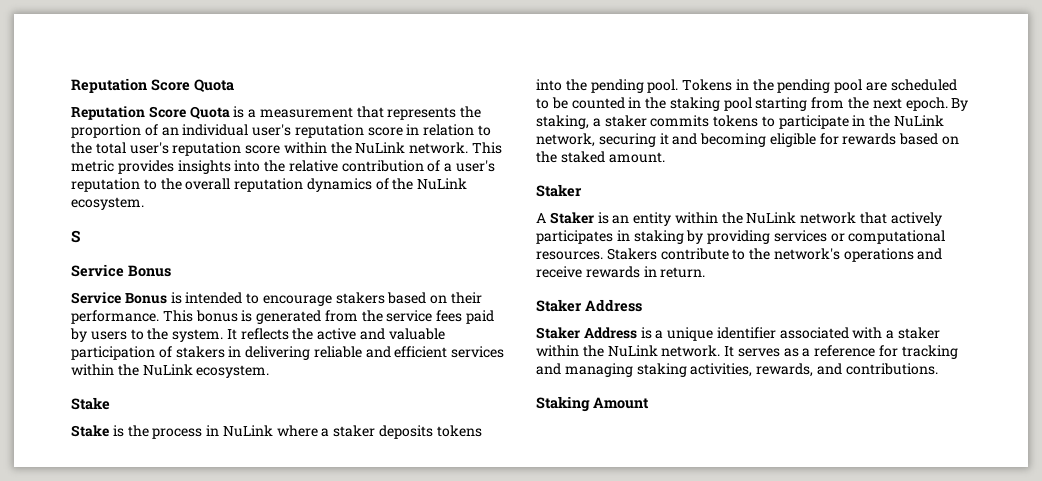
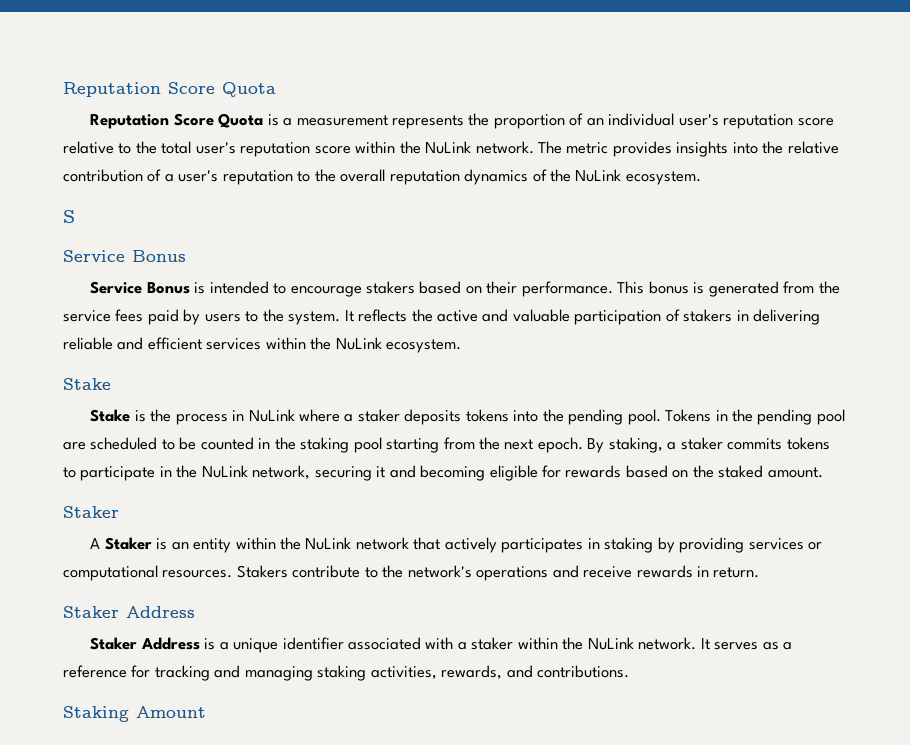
[356,106,384,118] that -> (388, 120) none
[406,124,475,136] in relation -> [63,141,114,154] relative
[472,142,503,154] This -> [538,141,563,154] The

